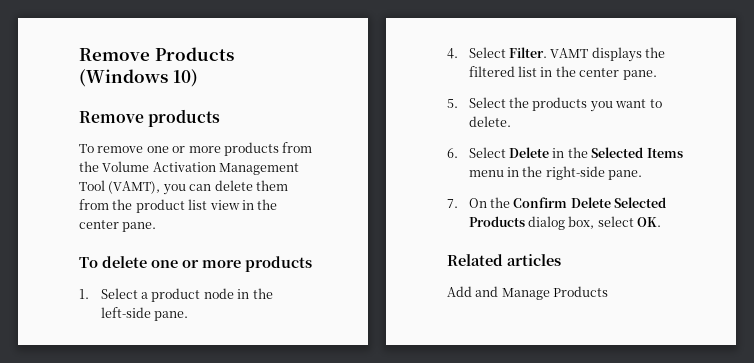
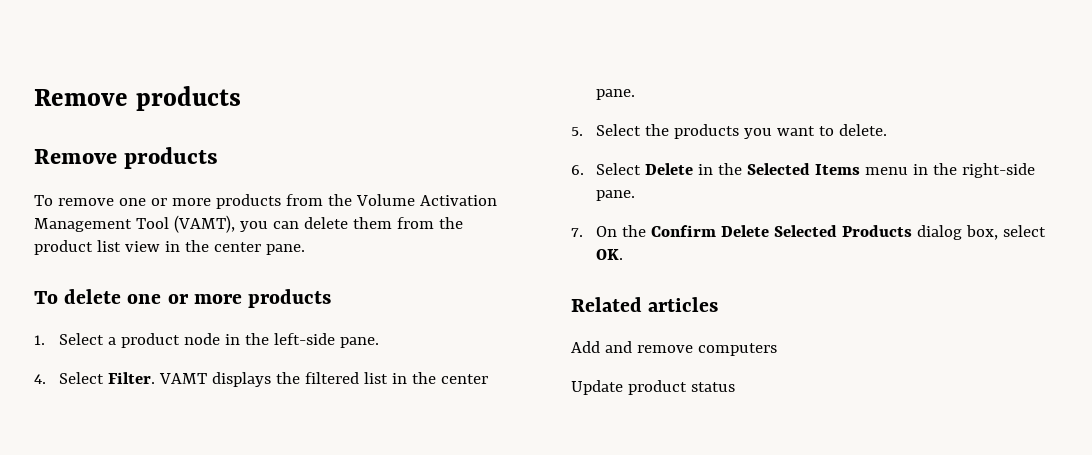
[79,47,234,61] [79,69,198,87] Remove Products (Windows 10) -> [34,86,241,111] Remove products
[501,286,609,300] Manage Products -> [636,343,777,356] [571,380,735,395] remove computers // Update product status

